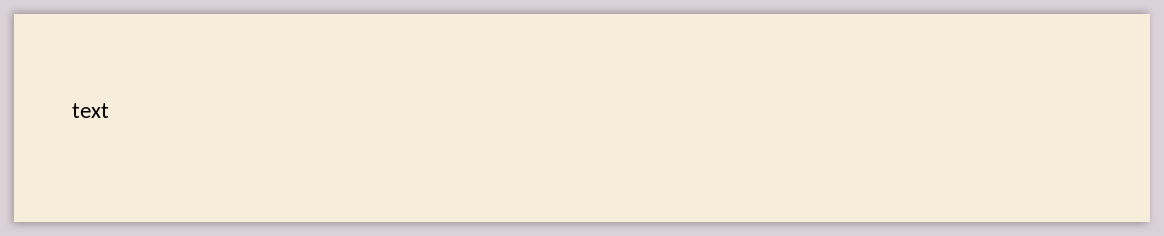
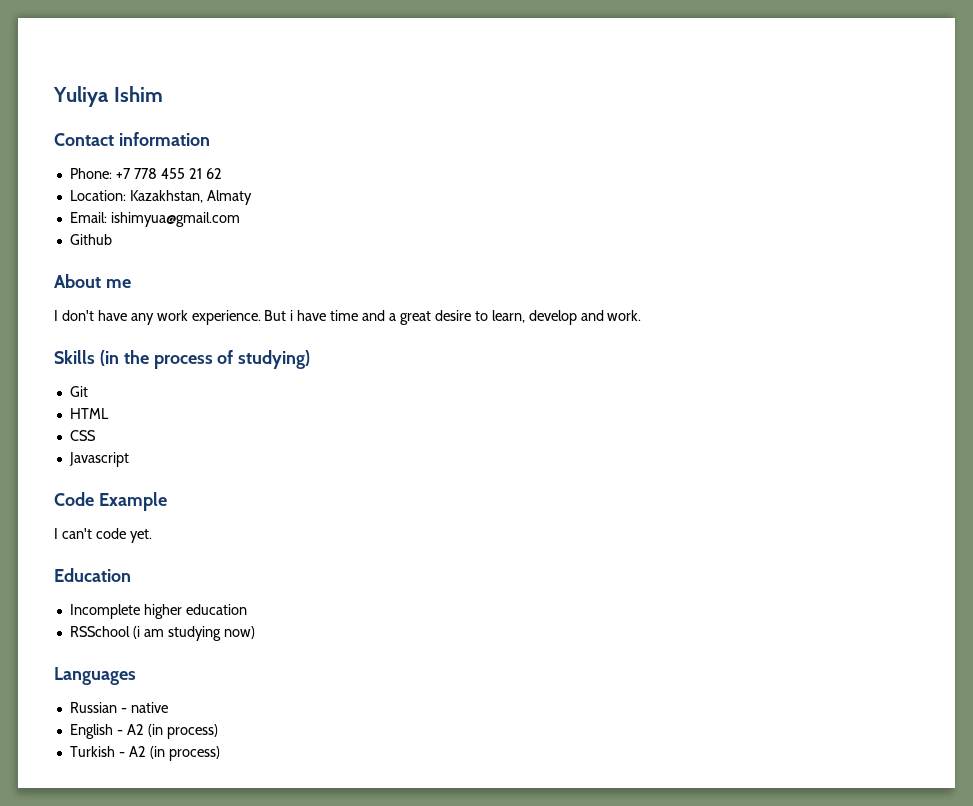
[72,103,109,118] text -> [53,86,163,107] [54,132,210,146] [69,168,222,179] [69,190,252,205] [69,212,240,227] [69,234,112,245] [54,274,131,288] [54,310,642,325] [54,350,311,369] [69,386,88,397] [69,408,109,419] [69,430,96,441] [68,452,129,467] [54,492,167,511] [54,528,152,543] [54,568,131,582] [69,604,247,619] [69,626,255,641] [54,667,136,685] [69,702,168,713] [69,724,218,739] [69,746,220,761] Yuliya Ishim // Contact information // Phone: +7 778 455 21 62 // Location: Kazakhstan, Almaty // Email: ishimyua@gmail.com // Github // About me // I don't have any work experience. But i have time and a great desire to learn, develop and work. // Skills (in the process of studying) // Git // HTML // CSS // Javascript // Code Example // I can't code yet. // Education // Incomplete higher education // RSSchool (i am studying now) // Languages // Russian - native // English - A2 (in process) // Turkish - A2 (in process)

